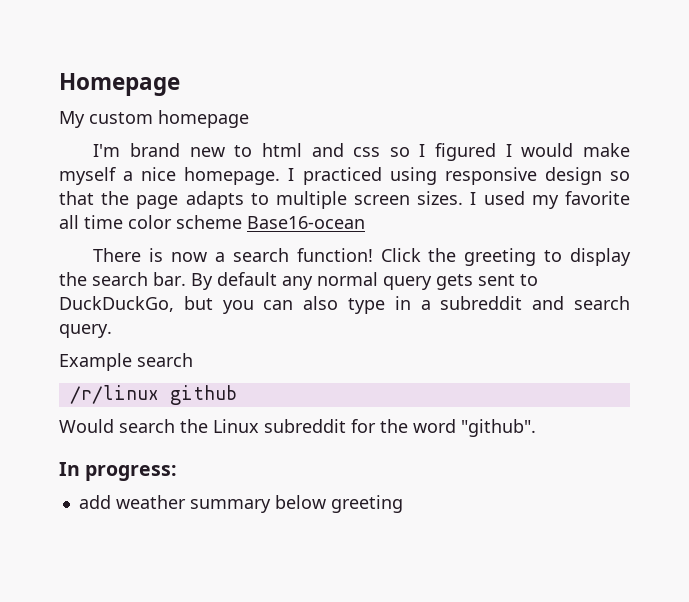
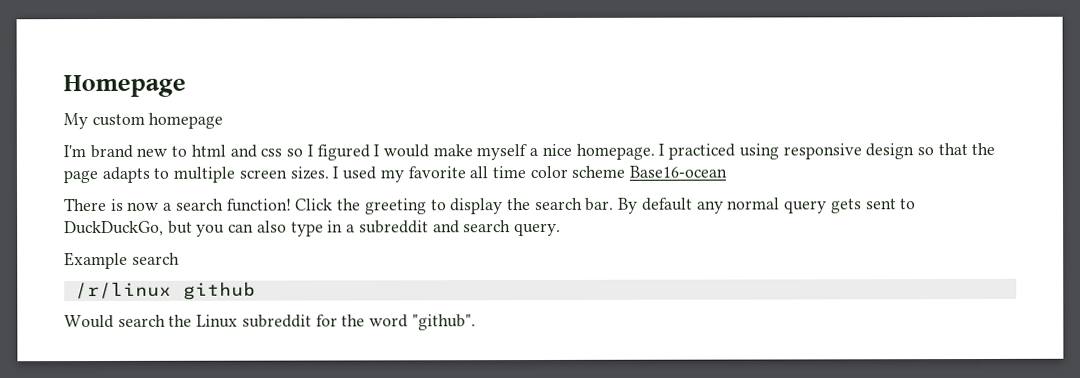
[59,462,178,481] [78,495,403,513] // In progress: // add weather summary below greeting -> (476, 322) none

